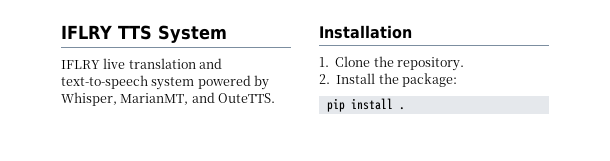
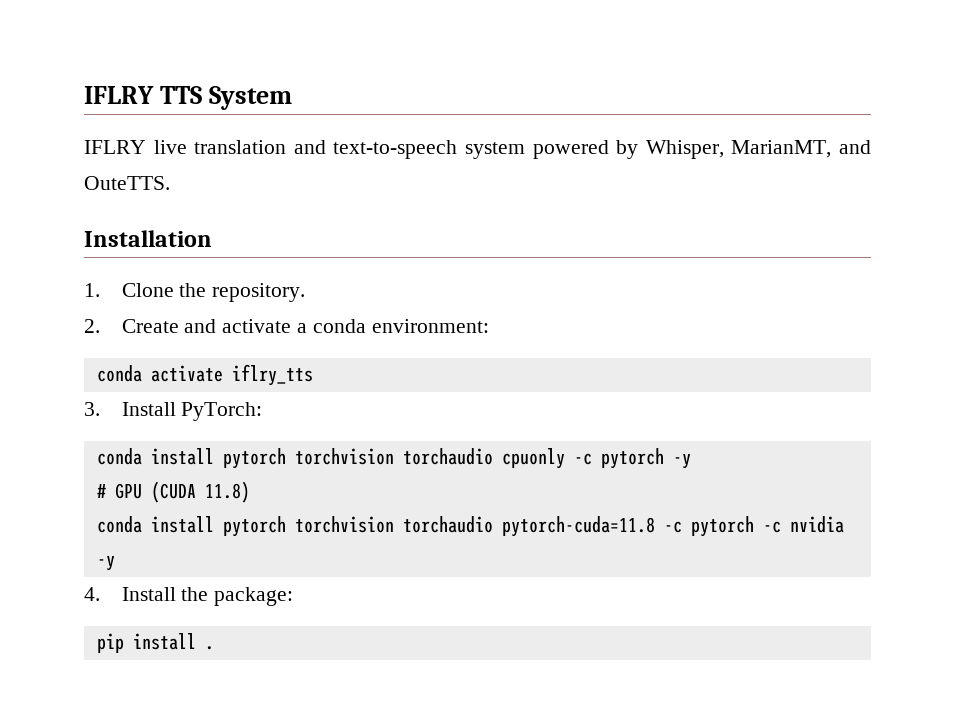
(330, 79) none -> [121,319,489,333] [96,364,313,386] [84,402,263,421] [96,448,691,469] [96,481,250,503] [96,516,844,537] [96,556,115,571] [84,587,100,601] Create and activate a conda environment: // conda activate iflry_tts // 3. Install PyTorch: // conda install pytorch torchvision torchaudio cpuonly -c pytorch -y // # GPU (CUDA 11.8) // conda install pytorch torchvision torchaudio pytorch-cuda=11.8 -c pytorch -c nvidia -y // 4.

